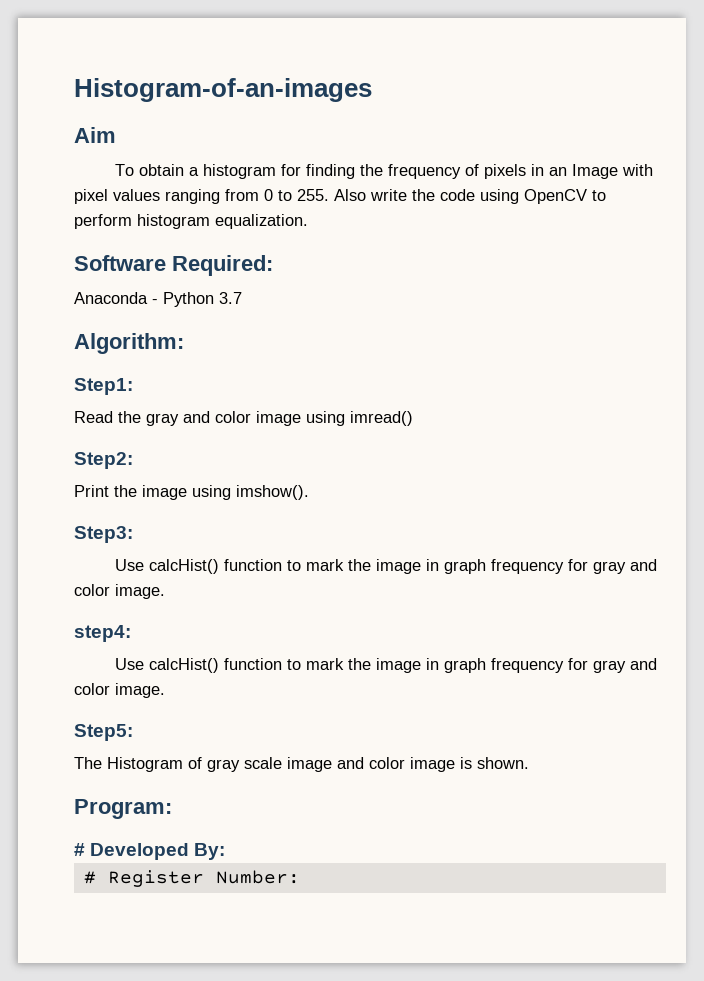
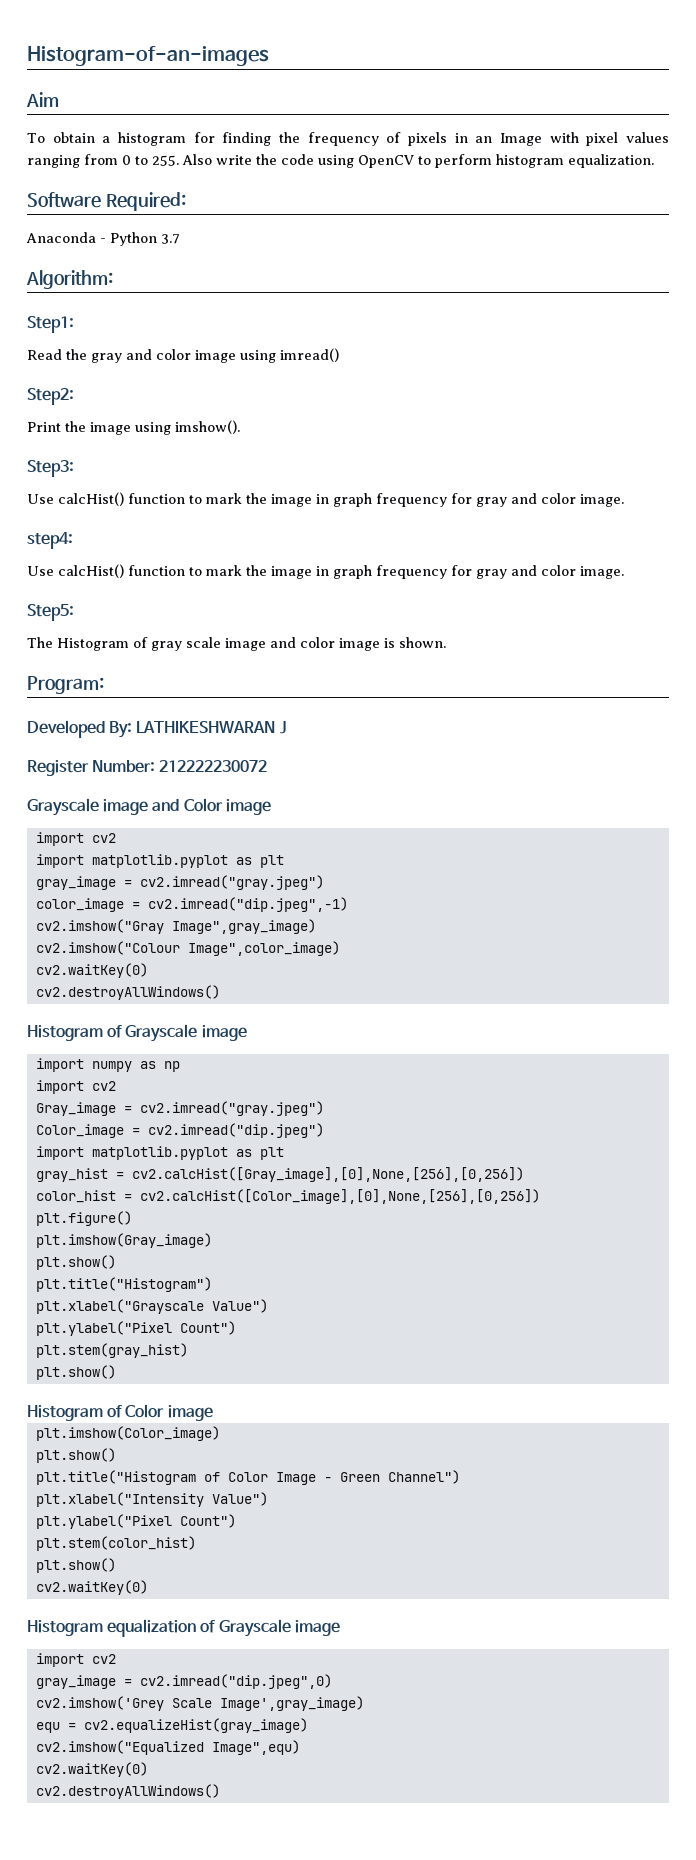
[74,843,85,856] # -> (104, 685) none
[83,870,300,887] // # Register Number: -> [136,721,287,734] [27,760,268,776] [27,798,271,816] [35,832,116,846] [35,854,284,868] [35,875,324,890] [35,897,348,912] [35,919,316,934] [35,941,340,956] [35,963,148,978] [35,985,220,1000] [27,1024,247,1042] [35,1058,180,1072] [35,1080,116,1094] [35,1101,324,1116] [35,1123,324,1138] [35,1146,284,1160] [35,1167,524,1182] [35,1189,540,1204] [35,1211,132,1226] [35,1233,212,1248] [35,1255,116,1270] [35,1277,212,1292] [35,1299,268,1314] [35,1321,236,1336] [35,1343,188,1358] [35,1365,116,1380] [27,1404,213,1421] [35,1426,220,1441] [35,1448,116,1463] [35,1470,460,1485] [35,1492,268,1507] [35,1514,236,1529] [35,1536,196,1551] [35,1558,116,1573] [35,1580,148,1595] [27,1619,340,1637] [35,1653,116,1667] [35,1674,332,1689] [35,1696,364,1711] [35,1718,308,1733] [35,1740,300,1755] [35,1762,148,1777] [35,1784,220,1799] LATHIKESHWARAN J // Register Number: 212222230072 // Grayscale image and Color image // import cv2 // import matplotlib.pyplot as plt // gray_image = cv2.imread("gray.jpeg") // color_image = cv2.imread("dip.jpeg",-1) // cv2.imshow("Gray Image",gray_image) // cv2.imshow("Colour Image",color_image) // cv2.waitKey(0) // cv2.destroyAllWindows() // Histogram of Grayscale image // import numpy as np // import cv2 // Gray_image = cv2.imread("gray.jpeg") // Color_image = cv2.imread("dip.jpeg") // import matplotlib.pyplot as plt // gray_hist = cv2.calcHist([Gray_image],[0],None,[256],[0,256]) // color_hist = cv2.calcHist([Color_image],[0],None,[256],[0,256]) // plt.figure() // plt.imshow(Gray_image) // plt.show() // plt.title("Histogram") // plt.xlabel("Grayscale Value") // plt.ylabel("Pixel Count") // plt.stem(gray_hist) // plt.show() // Histogram of Color image // plt.imshow(Color_image) // plt.show() // plt.title("Histogram of Color Image - Green Channel") // plt.xlabel("Intensity Value") // plt.ylabel("Pixel Count") // plt.stem(color_hist) // plt.show() // cv2.waitKey(0) // Histogram equalization of Grayscale image // import cv2 // gray_image = cv2.imread("dip.jpeg",0) // cv2.imshow('Grey Scale Image',gray_image) // equ = cv2.equalizeHist(gray_image) // cv2.imshow("Equalized Image",equ) // cv2.waitKey(0) // cv2.destroyAllWindows()

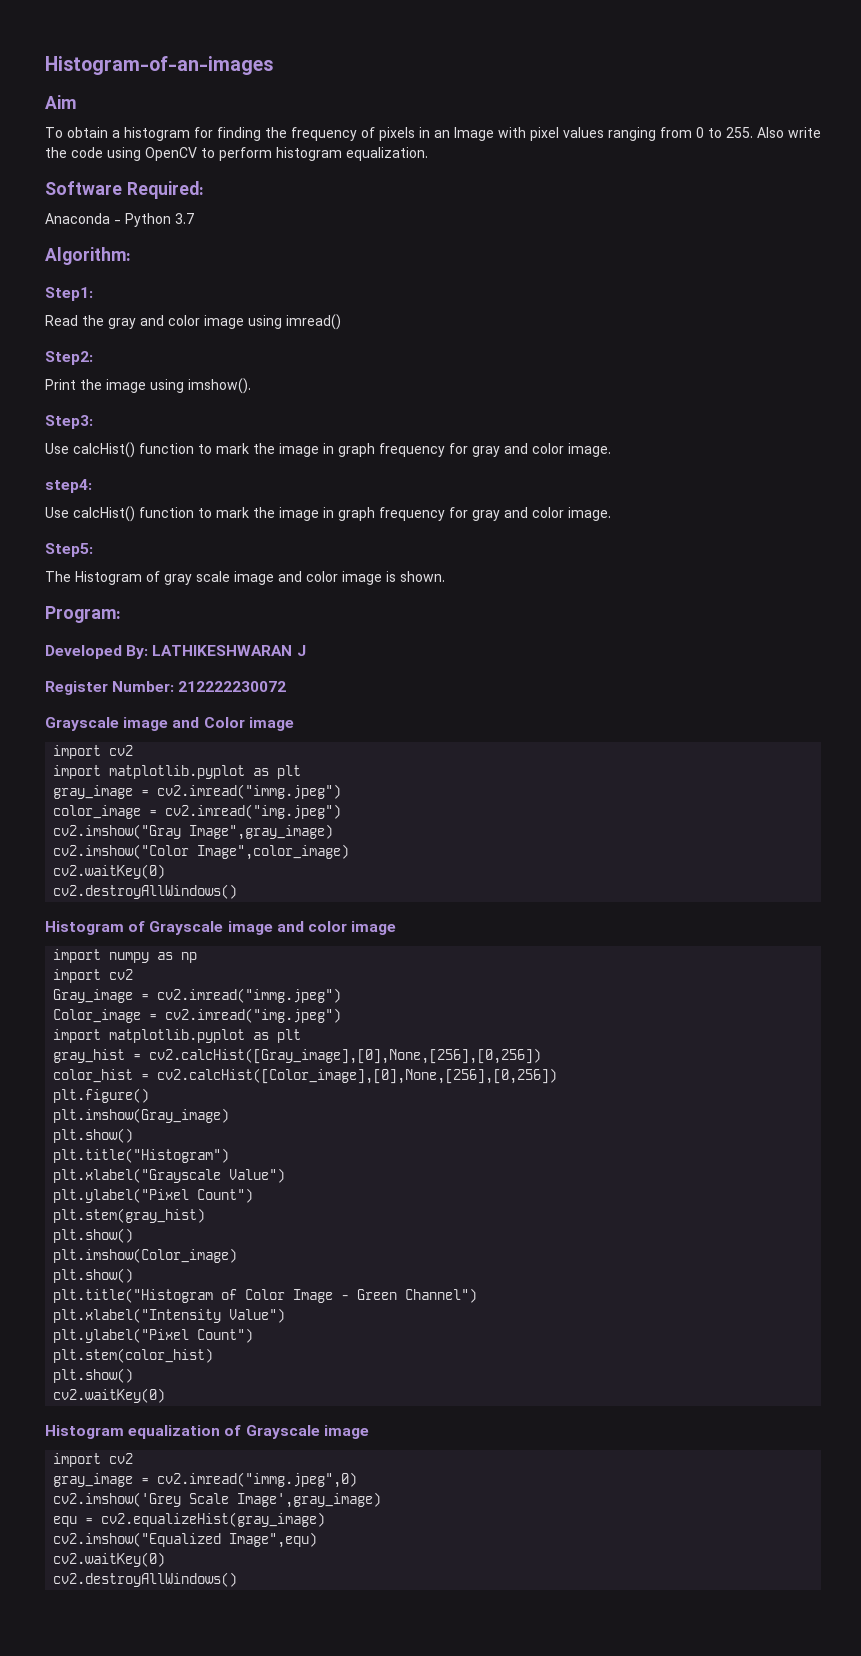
[139,875,324,890] cv2.imread("gray.jpeg") -> [157,784,342,799] cv2.imread("immg.jpeg")
[147,897,348,912] cv2.imread("dip.jpeg",-1) -> [165,804,342,819] cv2.imread("img.jpeg")
[35,941,180,955] cv2.imshow("Colour -> [53,844,190,859] cv2.imshow("Color
(247, 1033) none -> [276,921,397,935] and color image
[139,1101,324,1116] cv2.imread("gray.jpeg") -> [157,988,342,1003] cv2.imread("immg.jpeg")
[147,1123,324,1138] cv2.imread("dip.jpeg") -> [165,1008,342,1023] cv2.imread("img.jpeg")
[27,1404,213,1421] // Histogram of Color image -> (134, 1235) none
[139,1674,332,1689] cv2.imread("dip.jpeg",0) -> [157,1472,358,1488] cv2.imread("immg.jpeg",0)

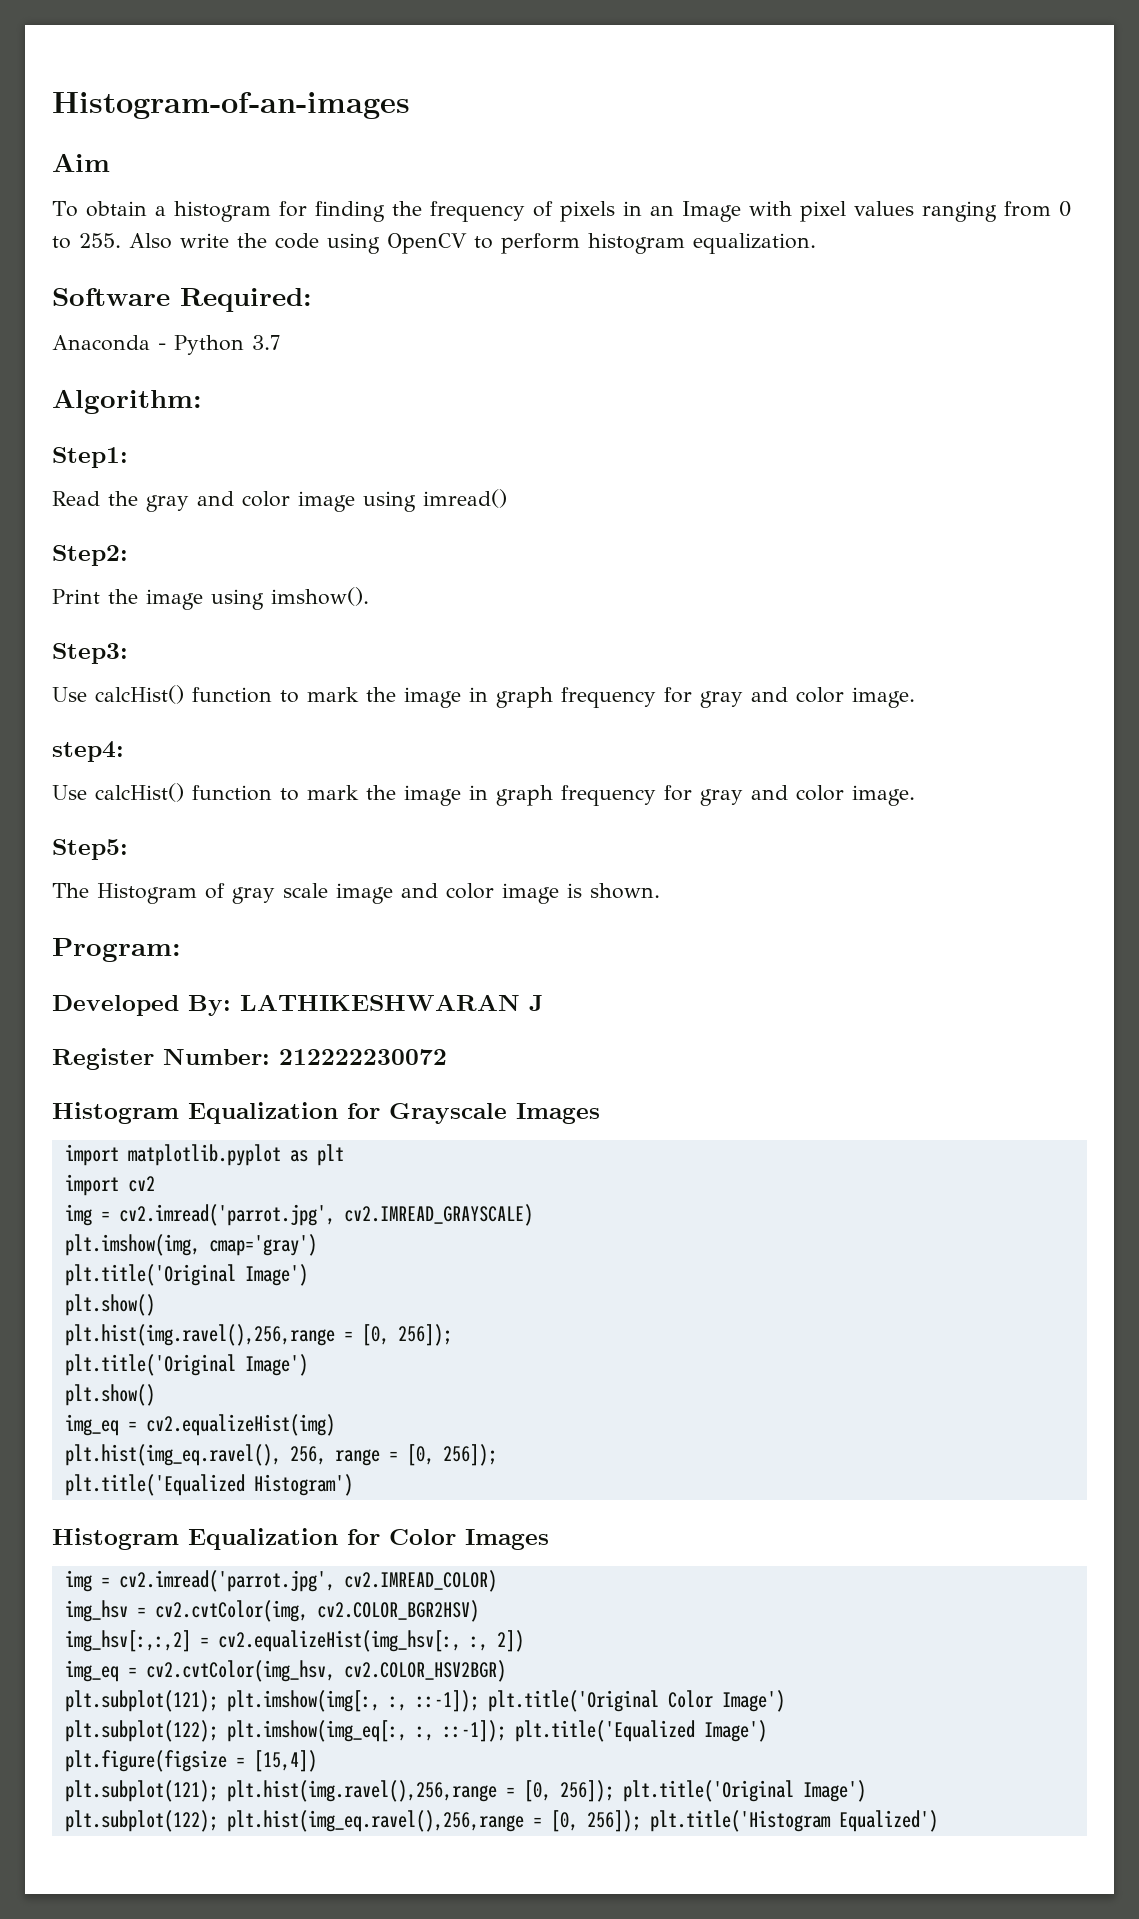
[45,717,294,731] [53,745,134,759] [53,765,302,779] [53,784,342,799] [53,804,342,819] [53,824,334,840] [53,844,350,860] [53,864,166,879] [53,884,238,899] [45,921,397,935] [53,949,198,963] [53,969,134,983] [53,988,342,1003] [53,1008,342,1023] [53,1029,302,1043] [53,1048,542,1064] [53,1068,558,1084] [53,1088,150,1103] [53,1108,230,1123] [53,1128,134,1143] [53,1148,230,1163] [53,1168,286,1183] [53,1188,254,1203] [53,1208,206,1223] [53,1228,134,1243] [53,1248,238,1263] [53,1268,134,1283] [53,1288,478,1303] [53,1308,286,1323] [53,1328,254,1343] [53,1348,214,1363] [53,1368,134,1383] [53,1388,166,1403] [45,1425,369,1439] [53,1453,134,1467] [53,1472,358,1488] [53,1492,382,1508] [53,1512,326,1527] [53,1532,318,1548] [53,1552,166,1567] [53,1572,238,1587] Grayscale image and Color image // import cv2 // import matplotlib.pyplot as plt // gray_image = cv2.imread("immg.jpeg") // color_image = cv2.imread("img.jpeg") // cv2.imshow("Gray Image",gray_image) // cv2.imshow("Color Image",color_image) // cv2.waitKey(0) // cv2.destroyAllWindows() // Histogram of Grayscale image and color image // import numpy as np // import cv2 // Gray_image = cv2.imread("immg.jpeg") // Color_image = cv2.imread("img.jpeg") // import matplotlib.pyplot as plt // gray_hist = cv2.calcHist([Gray_image],[0],None,[256],[0,256]) // color_hist = cv2.calcHist([Color_image],[0],None,[256],[0,256]) // plt.figure() // plt.imshow(Gray_image) // plt.show() // plt.title("Histogram") // plt.xlabel("Grayscale Value") // plt.ylabel("Pixel Count") // plt.stem(gray_hist) // plt.show() // plt.imshow(Color_image) // plt.show() // plt.title("Histogram of Color Image - Green Channel") // plt.xlabel("Intensity Value") // plt.ylabel("Pixel Count") // plt.stem(color_hist) // plt.show() // cv2.waitKey(0) // Histogram equalization of Grayscale image // import cv2 // gray_image = cv2.imread("immg.jpeg",0) // cv2.imshow('Grey Scale Image',gray_image) // equ = cv2.equalizeHist(gray_image) // cv2.imshow("Equalized Image",equ) // cv2.waitKey(0) // cv2.destroyAllWindows() -> [52,1102,600,1124] [64,1144,344,1166] [64,1174,155,1196] [64,1204,533,1226] [64,1234,317,1256] [64,1264,308,1286] [64,1294,155,1316] [64,1324,452,1346] [64,1354,308,1376] [64,1384,155,1406] [64,1414,335,1436] [64,1444,497,1466] [64,1474,353,1496] [52,1528,549,1550] [64,1570,497,1592] [64,1600,479,1622] [64,1630,524,1652] [64,1660,506,1682] [64,1690,785,1712] [64,1720,767,1742] [64,1750,317,1772] [64,1780,866,1802] [64,1810,938,1832] Histogram Equalization for Grayscale Images // import matplotlib.pyplot as plt // import cv2 // img = cv2.imread('parrot.jpg', cv2.IMREAD_GRAYSCALE) // plt.imshow(img, cmap='gray') // plt.title('Original Image') // plt.show() // plt.hist(img.ravel(),256,range = [0, 256]); // plt.title('Original Image') // plt.show() // img_eq = cv2.equalizeHist(img) // plt.hist(img_eq.ravel(), 256, range = [0, 256]); // plt.title('Equalized Histogram') // Histogram Equalization for Color Images // img = cv2.imread('parrot.jpg', cv2.IMREAD_COLOR) // img_hsv = cv2.cvtColor(img, cv2.COLOR_BGR2HSV) // img_hsv[:,:,2] = cv2.equalizeHist(img_hsv[:, :, 2]) // img_eq = cv2.cvtColor(img_hsv, cv2.COLOR_HSV2BGR) // plt.subplot(121); plt.imshow(img[:, :, ::-1]); plt.title('Original Color Image') // plt.subplot(122); plt.imshow(img_eq[:, :, ::-1]); plt.title('Equalized Image') // plt.figure(figsize = [15,4]) // plt.subplot(121); plt.hist(img.ravel(),256,range = [0, 256]); plt.title('Original Image') // plt.subplot(122); plt.hist(img_eq.ravel(),256,range = [0, 256]); plt.title('Histogram Equalized')

